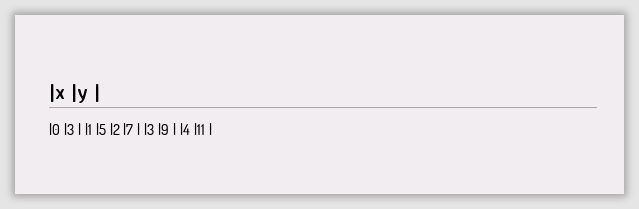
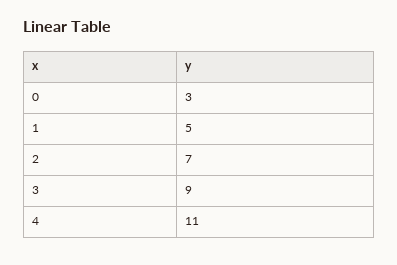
[49,84,100,103] [49,123,212,135] |x |y | // |0 |3 | |1 |5 |2 |7 | |3 |9 | |4 |11 | -> [23,21,112,32] [31,63,39,70] [184,63,192,72] [31,93,39,101] [184,93,192,101] [31,124,39,132] [184,124,192,132] [31,155,39,163] [184,155,192,163] [31,186,39,194] [184,186,192,194] [31,217,39,225] [184,217,199,225] Linear Table // x | y // 0 | 3 // 1 | 5 // 2 | 7 // 3 | 9 // 4 | 11

